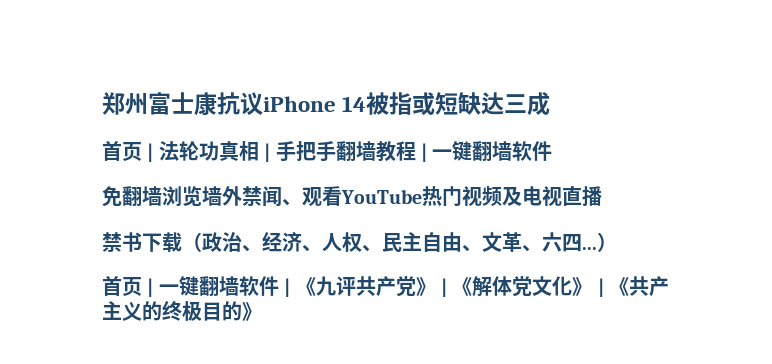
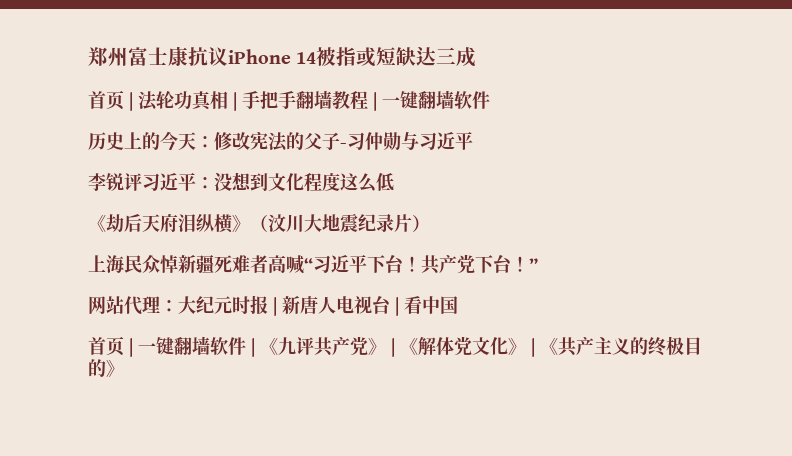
[102,186,602,207] [102,231,617,252] 免翻墙浏览墙外禁闻、观看YouTube热门视频及电视直播 // 禁书下载（政治、经济、人权、民主自由、文革、六四...） -> [88,131,473,152] [88,172,394,192] [88,213,430,233] [88,254,538,274] [88,295,458,316] 历史上的今天：修改宪法的父子-习仲勋与习近平 // 李锐评习近平：没想到文化程度这么低 // 《劫后天府泪纵横》（汶川大地震纪录片） // 上海民众悼新疆死难者高喊“习近平下台！共产党下台！” // 网站代理：大纪元时报 | 新唐人电视台 | 看中国

